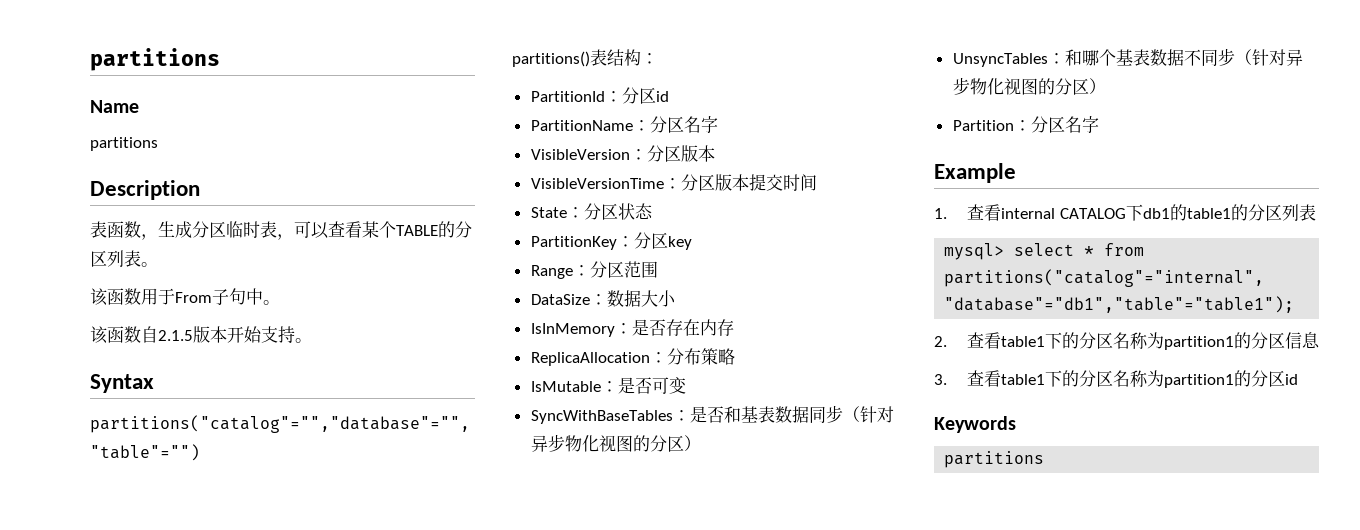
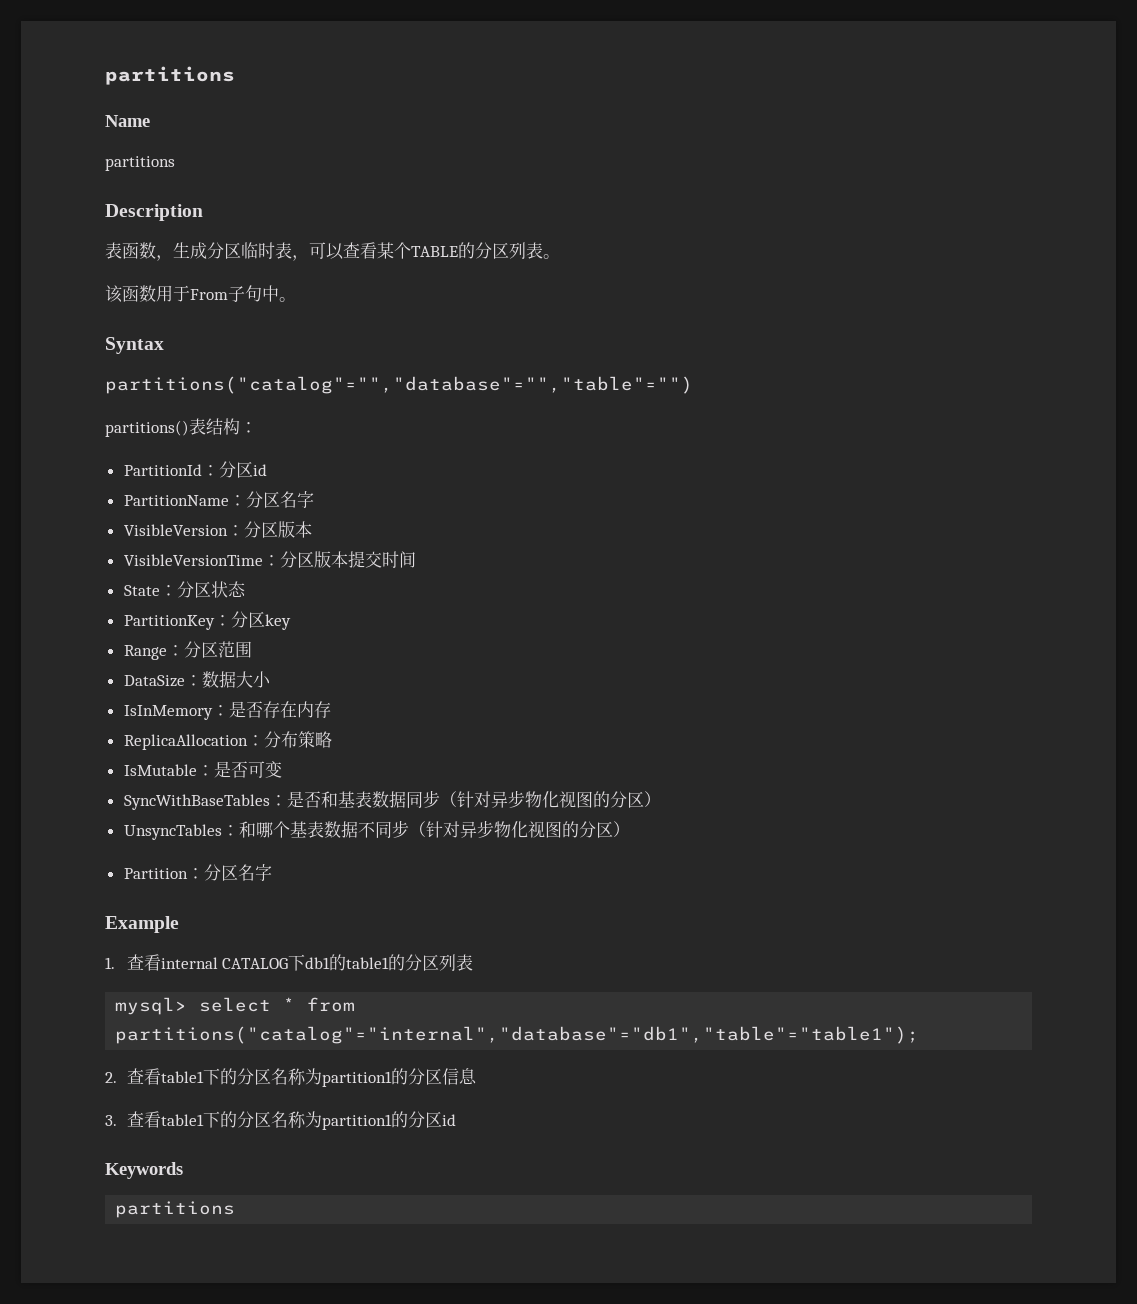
[90,326,312,344] // 该函数自2.1.5版本开始支持。 -> (296, 299) none

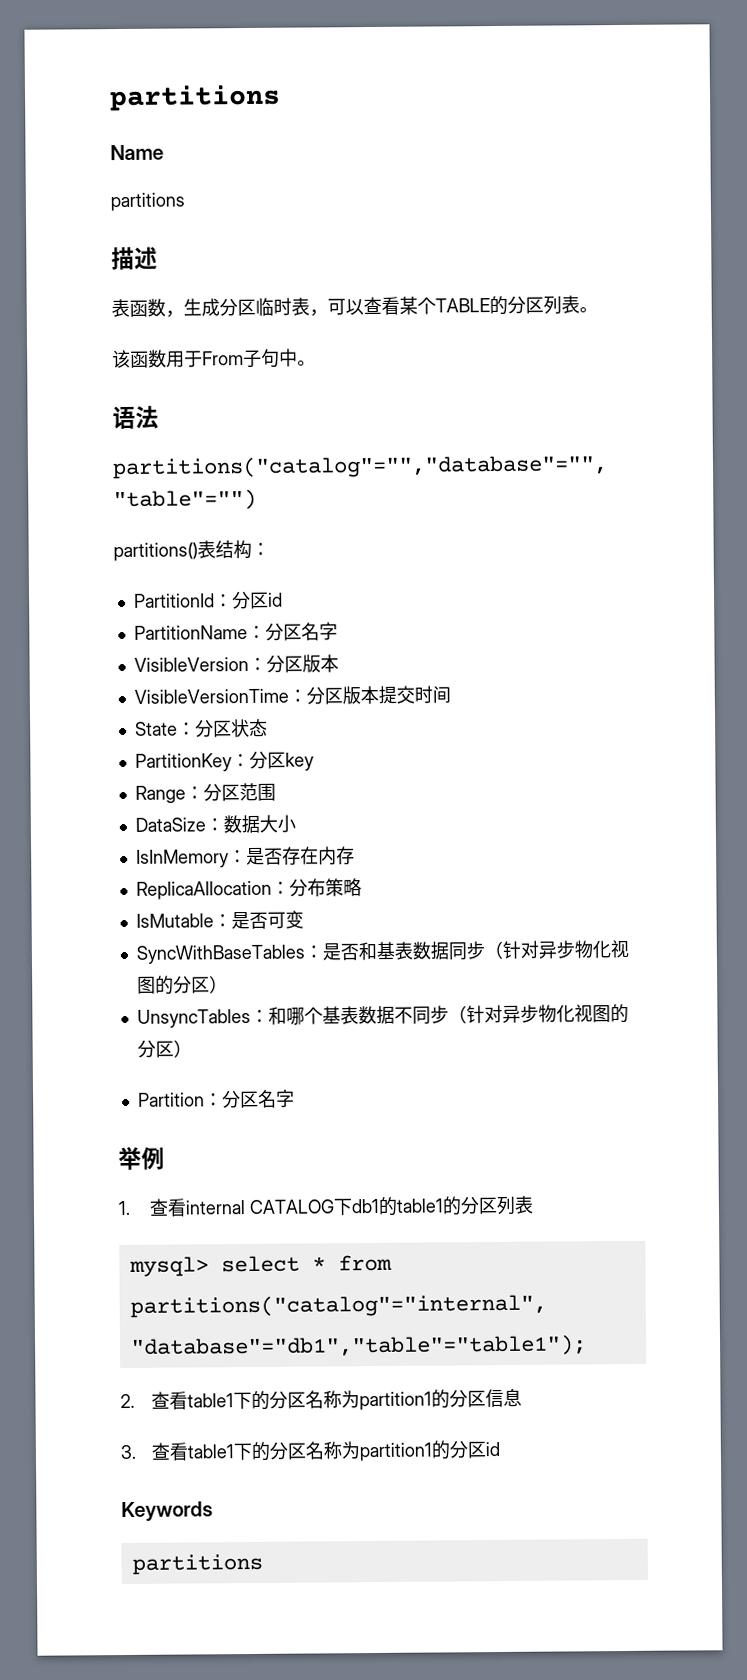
[105,204,203,221] Description -> [111,246,158,271] 描述
[105,337,164,354] Syntax -> [112,405,159,430] 语法
[105,916,179,933] Example -> [118,1146,165,1171] 举例

